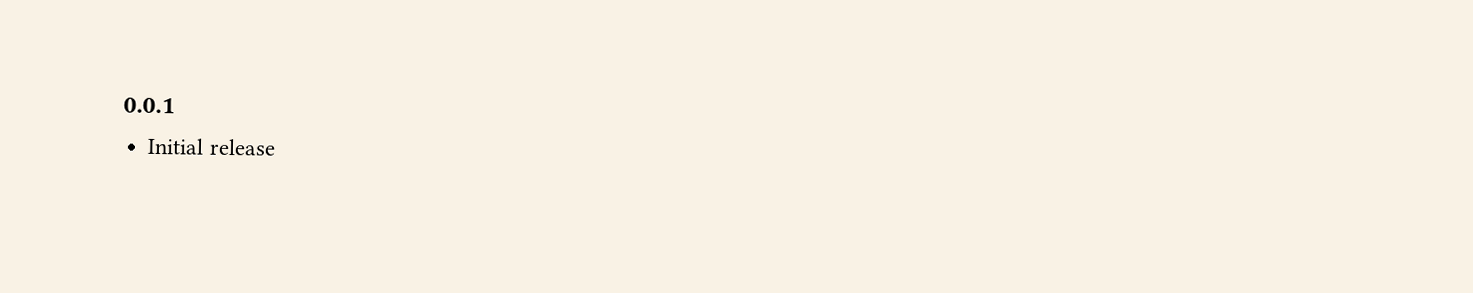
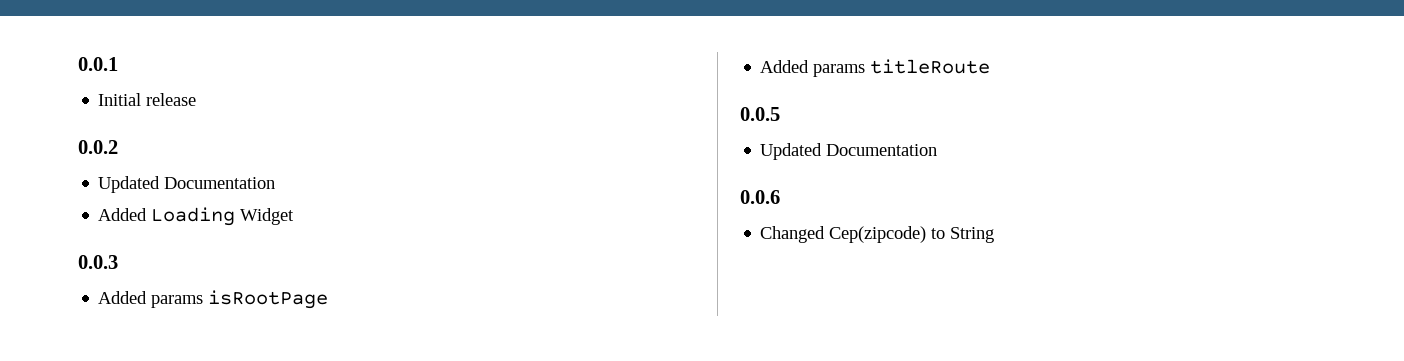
(276, 147) none -> [78,140,118,154] [98,176,276,193] [98,207,295,226] [78,255,118,269] [98,290,329,309] [760,59,991,77] [740,107,780,121] [760,143,938,160] [740,190,780,204] [760,226,995,243] // 0.0.2 // Updated Documentation // Added Loading Widget // 0.0.3 // Added params isRootPage // Added params titleRoute // 0.0.5 // Updated Documentation // 0.0.6 // Changed Cep(zipcode) to String

